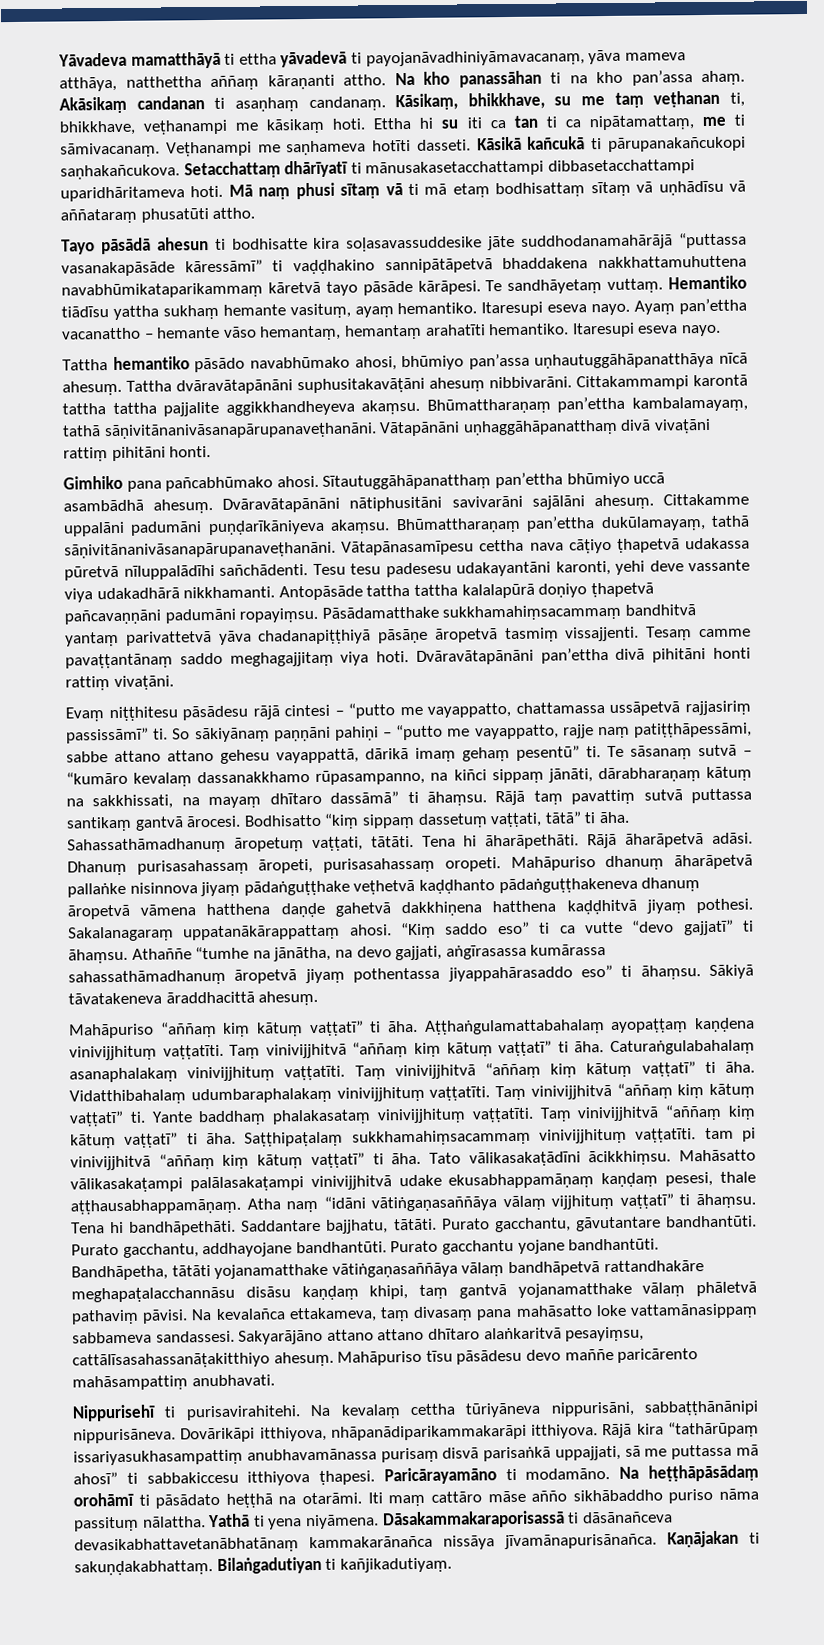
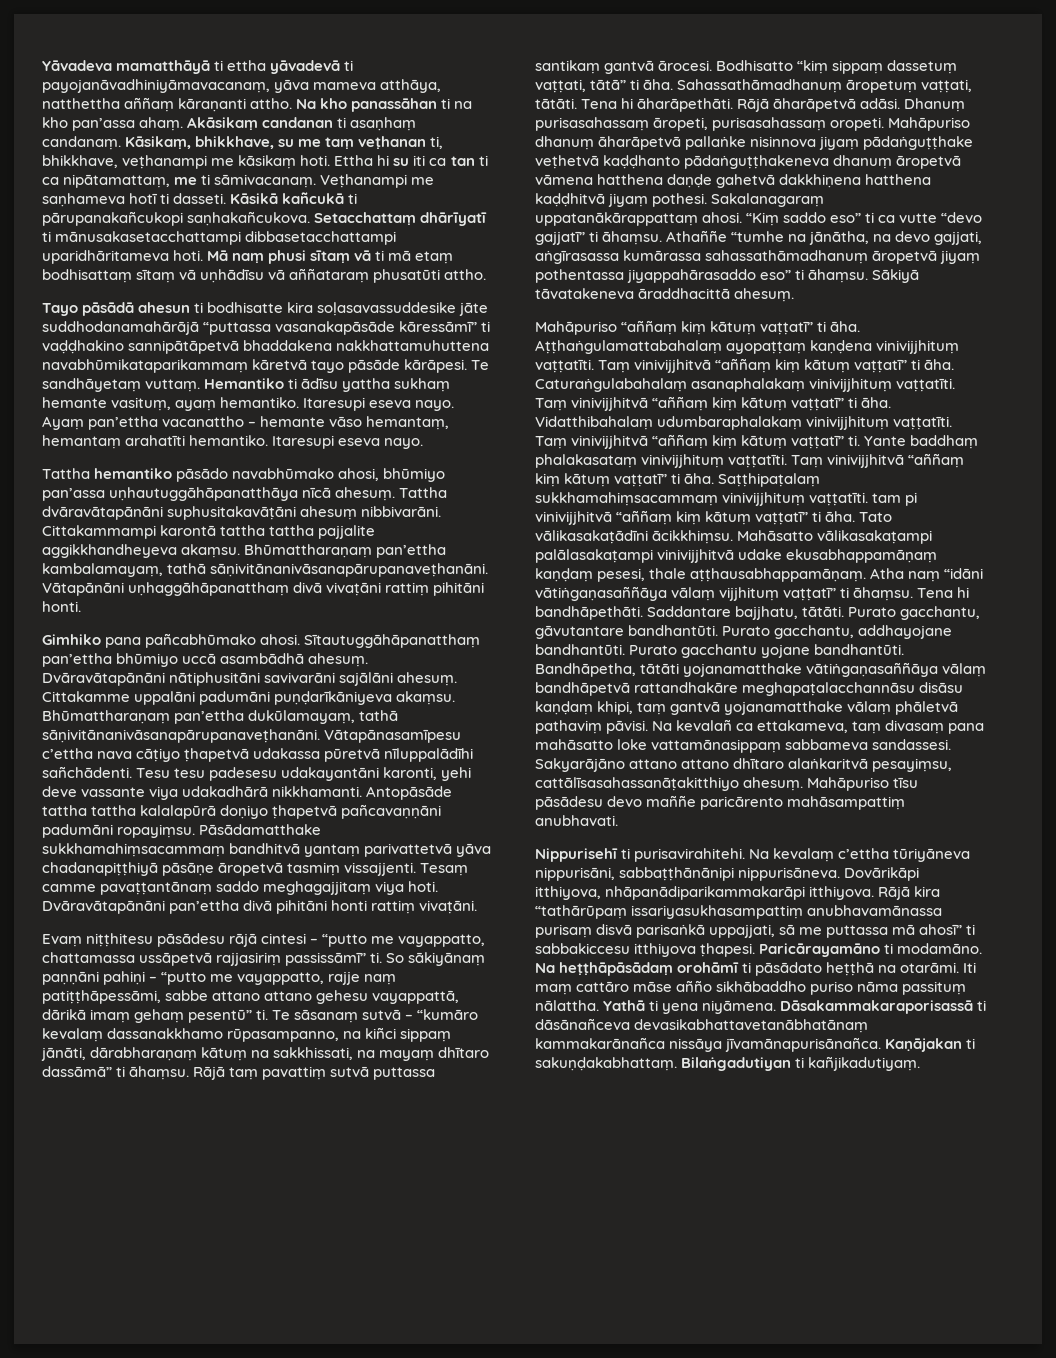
[372,139,412,152] hotīti -> [129,193,170,204] hotī ti
[61,306,109,318] tiādīsu -> [288,378,339,389] ti ādīsu
[479,539,525,552] cettha -> [42,748,93,759] c’ettha
[215,1308,286,1321] kevalañca -> [676,719,754,731] kevalañ ca
[409,1403,455,1416] cettha -> [838,848,890,859] c’ettha

